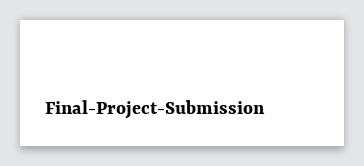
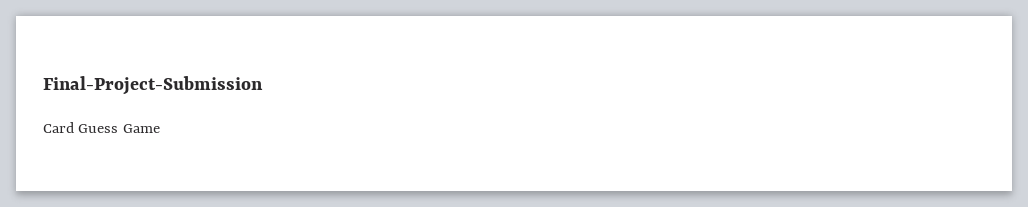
(265, 109) none -> [43,122,160,133] // Card Guess Game

